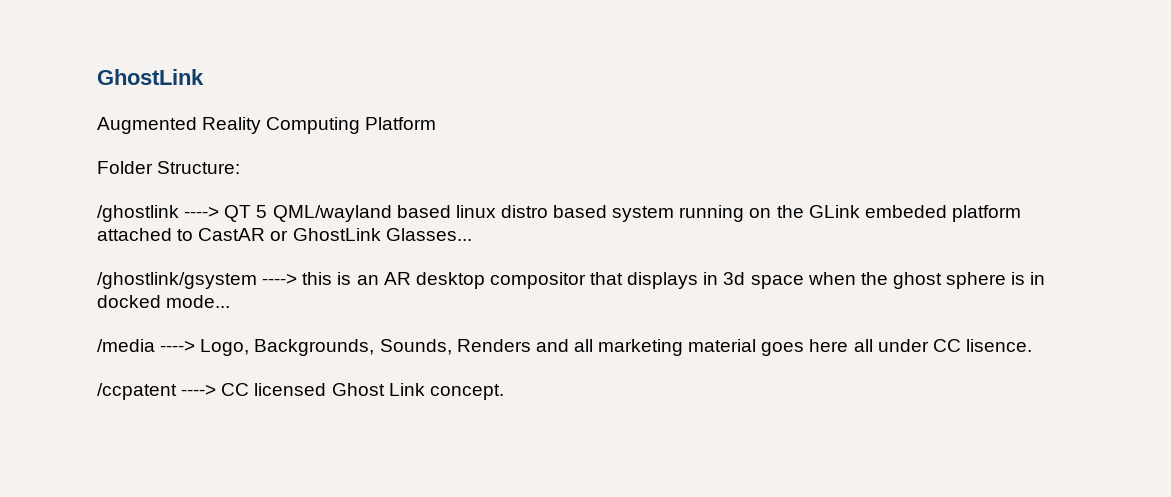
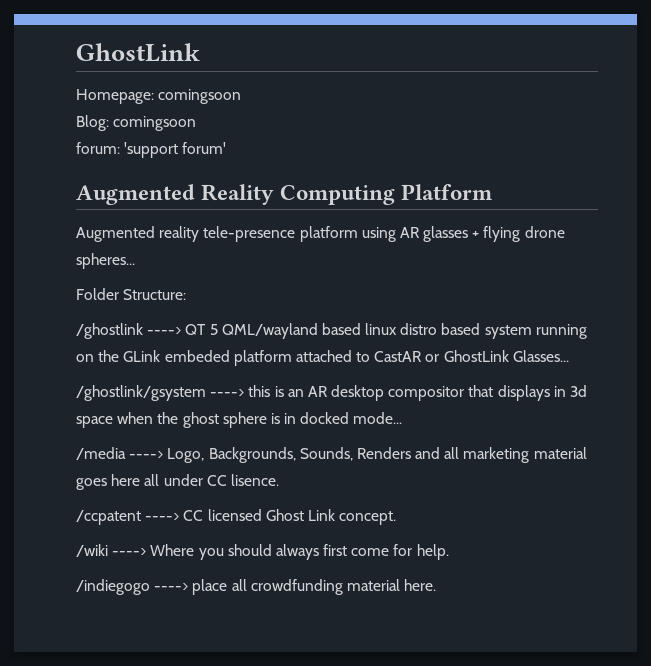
[97,117,437,134] Augmented Reality Computing Platform -> [76,89,242,104] [76,115,197,131] [76,142,227,158] [76,184,494,205] [76,226,565,242] [76,253,135,269] Homepage: comingsoon // Blog: comingsoon // forum: 'support forum' // Augmented Reality Computing Platform // Augmented reality tele-presence platform using AR glasses + flying drone spheres...
(504, 392) none -> [76,544,449,560] [76,579,437,595] // /wiki ----> Where you should always first come for help. // /indiegogo ----> place all crowdfunding material here.

